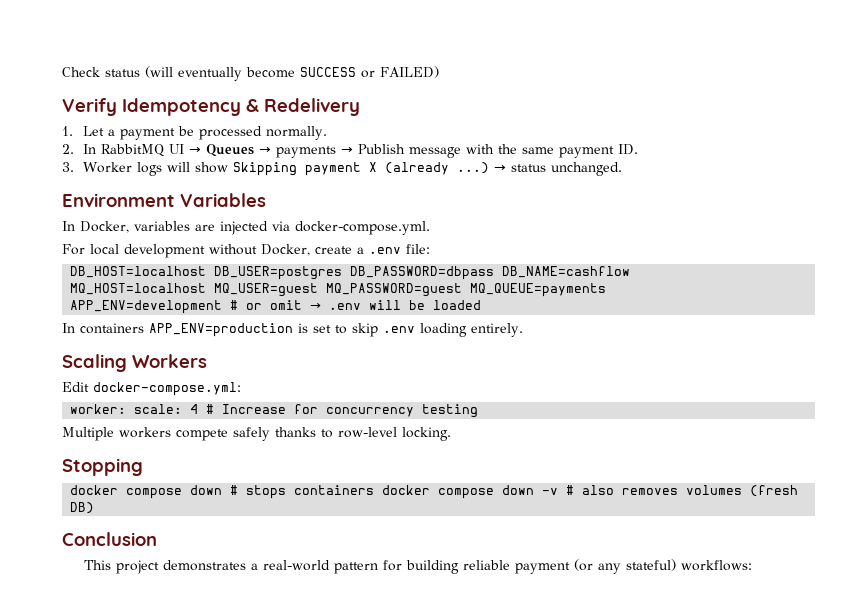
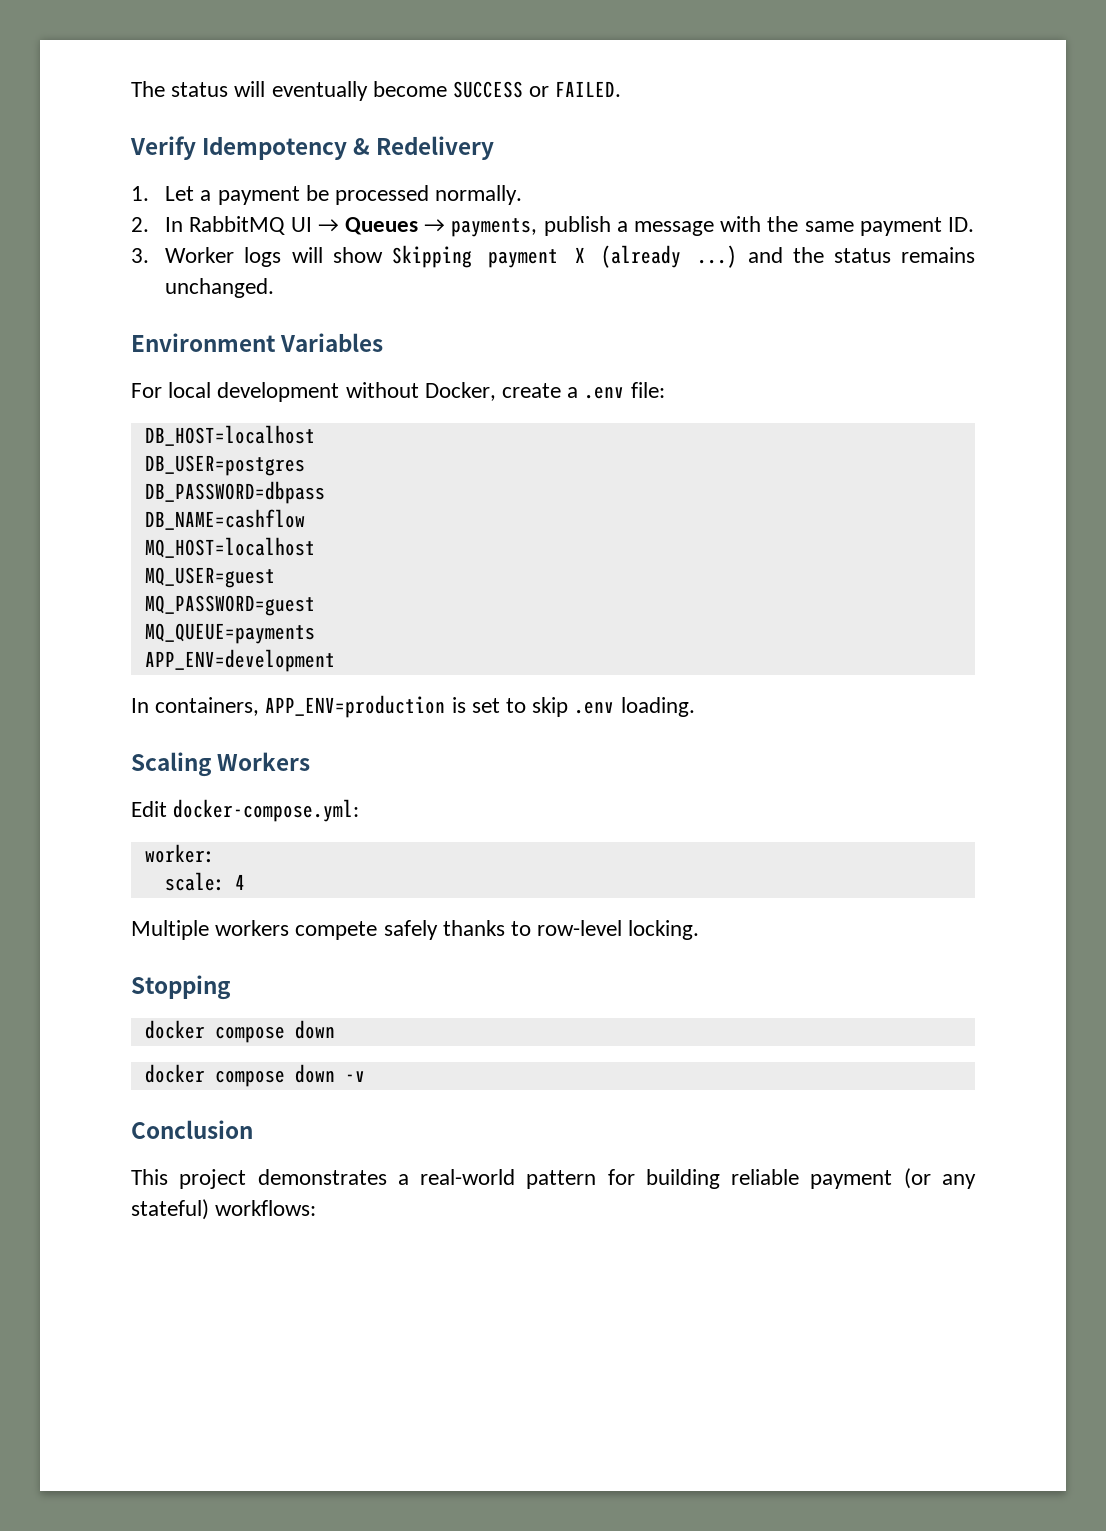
[62,66,173,78] Check status (will -> [131,81,266,97] The status will
[380,66,439,78] FAILED) -> [555,81,622,97] FAILED.
[276,144,406,158] payments → Publish -> [451,216,628,237] payments, publish a
[494,164,547,172] → status -> [747,247,975,263] and the status remains
[62,221,430,235] // In Docker, variables are injected via docker-compose.yml. -> (384, 342) none
(207, 272) none -> (315, 435) //
(343, 273) none -> (305, 465) //
(495, 273) none -> (325, 492) //
(207, 289) none -> (315, 547) //
(319, 290) none -> (275, 577) //
(463, 290) none -> (315, 605) //
[230,300,482,310] [62,323,144,334] # or omit → .env will be loaded // In containers -> [131,697,260,716] // In containers,
[420,323,523,337] loading entirely. -> [620,697,695,717] loading.
(127, 409) none -> (215, 853) //
[206,404,479,418] # Increase for concurrency testing -> (245, 882) none
[230,485,375,499] # stops containers -> (335, 1029) //
[566,485,799,497] [70,502,95,514] # also removes volumes (fresh DB) -> (365, 1076) none

